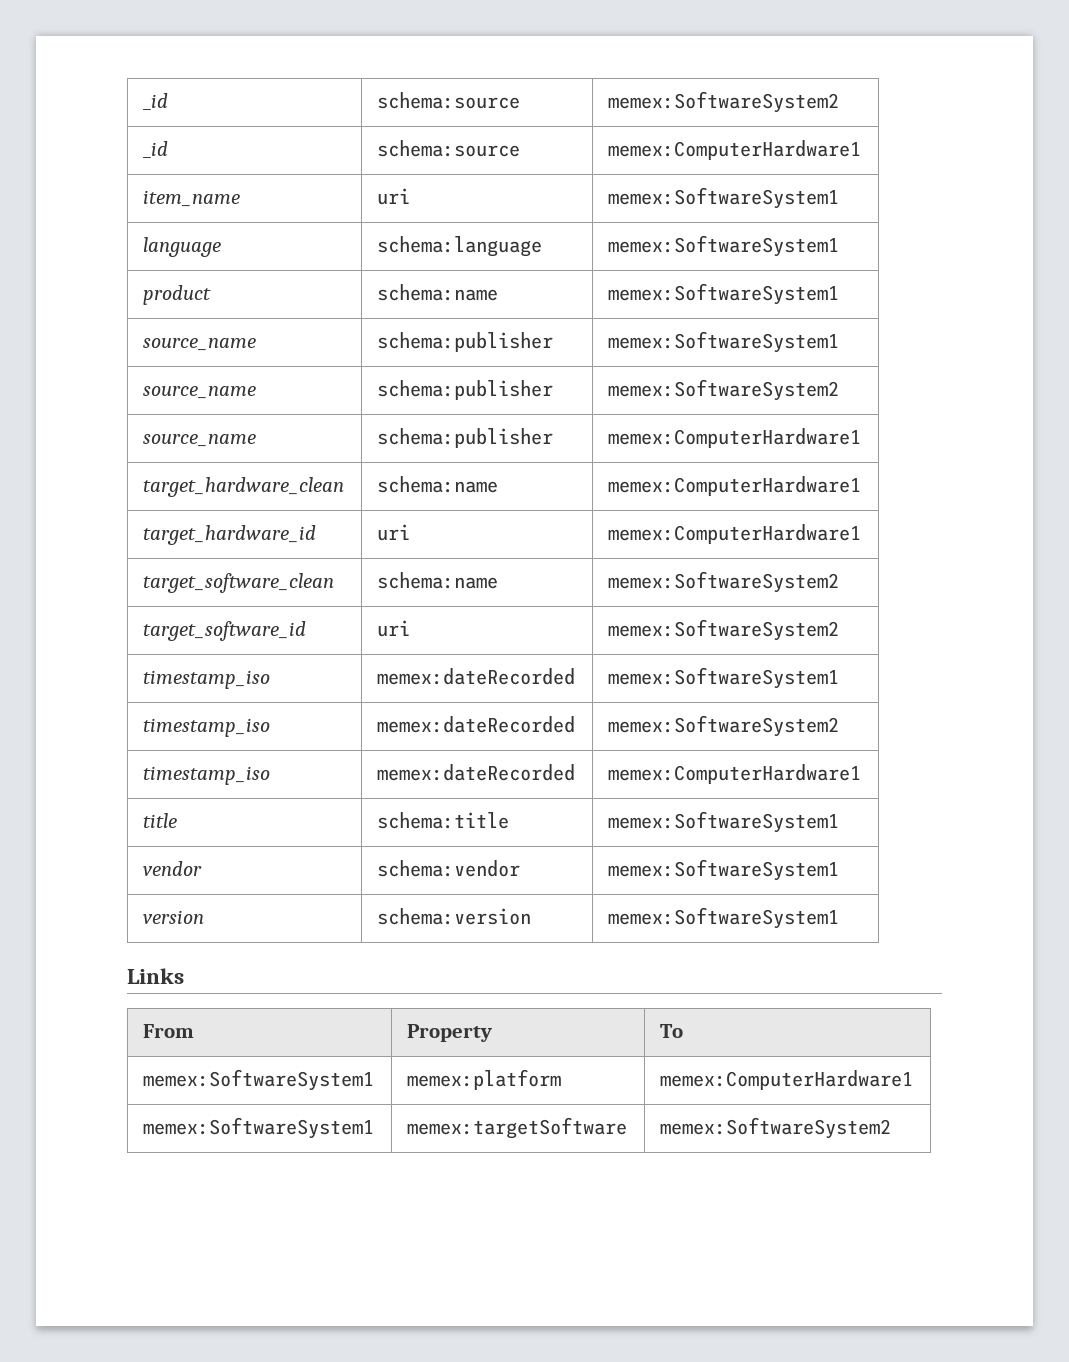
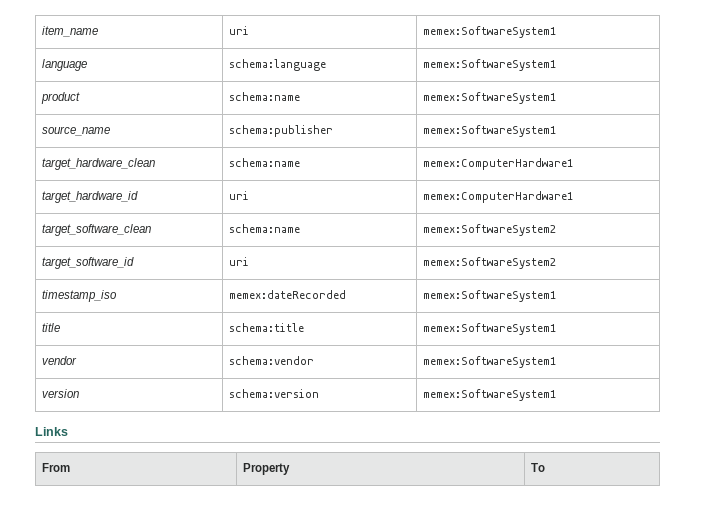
[143,93,169,110] [377,92,521,109] [608,91,840,113] [143,141,169,158] [377,140,521,157] [608,140,862,160] _id | schema:source | memex:SoftwareSystem2 // _id | schema:source | memex:ComputerHardware1 // -> (41, 31) none
[143,386,257,399] [377,380,554,400] [608,379,840,401] [143,434,257,447] [377,428,554,448] [608,428,862,448] // source_name | schema:publisher | memex:SoftwareSystem2 // source_name | schema:publisher | memex:ComputerHardware1 -> (556, 131) none
[143,718,271,737] [377,716,576,733] [608,715,840,737] [143,766,271,785] [377,764,576,781] [608,764,862,784] // timestamp_iso | memex:dateRecorded | memex:SoftwareSystem2 // timestamp_iso | memex:dateRecorded | memex:ComputerHardware1 -> (556, 296) none
[143,1069,375,1091] [407,1069,562,1090] [660,1070,914,1090] [143,1117,375,1139] [407,1117,628,1139] [660,1117,892,1139] // memex:SoftwareSystem1 | memex:platform | memex:ComputerHardware1 // memex:SoftwareSystem1 | memex:targetSoftware | memex:SoftwareSystem2 -> (545, 467) none

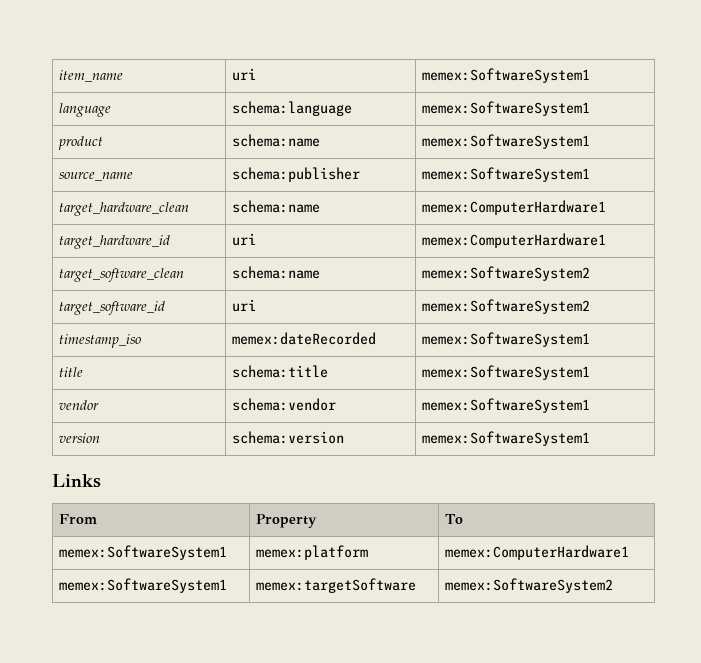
(545, 467) none -> [58,545,227,560] [255,545,368,560] [444,545,629,560] [58,578,227,593] [255,578,416,593] [444,578,613,593] // memex:SoftwareSystem1 | memex:platform | memex:ComputerHardware1 // memex:SoftwareSystem1 | memex:targetSoftware | memex:SoftwareSystem2

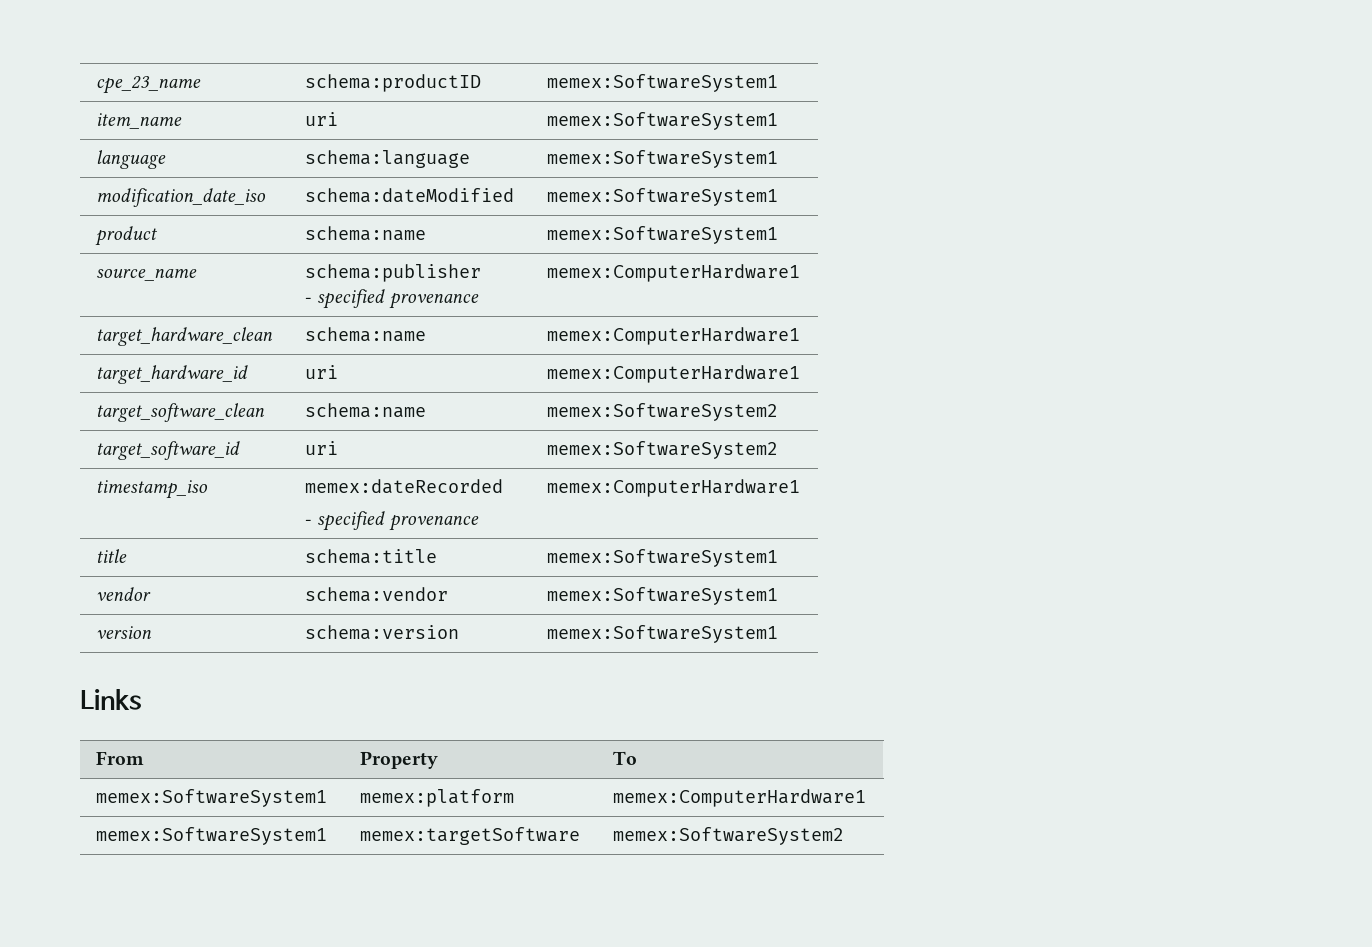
(58, 76) none -> [96,76,202,94] [305,74,482,92] [547,74,779,92] cpe_23_name | schema:productID | memex:SoftwareSystem1 //
(590, 108) none -> [96,188,267,207] [305,188,515,203] [547,188,779,206] // modification_date_iso | schema:dateModified | memex:SoftwareSystem1
[421,167,590,182] | memex:SoftwareSystem1 -> [305,289,479,309] [547,264,801,282] // - specified provenance | memex:ComputerHardware1
[421,332,590,347] | memex:SoftwareSystem1 -> [305,511,479,531] [547,479,801,497] // - specified provenance | memex:ComputerHardware1

